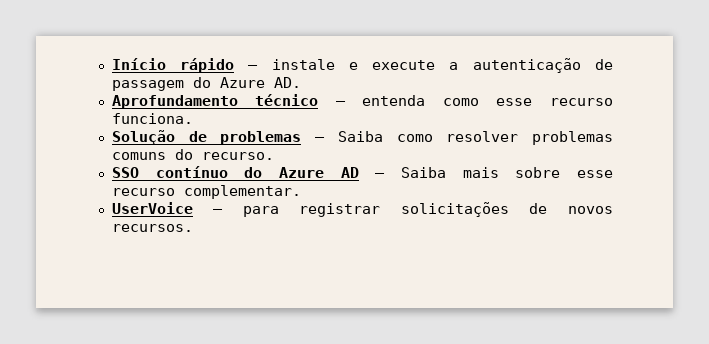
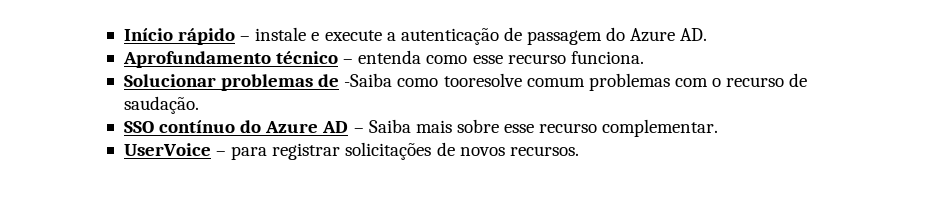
[111,130,613,145] [111,149,274,160] Solução de problemas – Saiba como resolver problemas comuns do recurso. -> [123,73,808,91] [123,96,199,114] Solucionar problemas de -Saiba como tooresolve comum problemas com o recurso de saudação.

